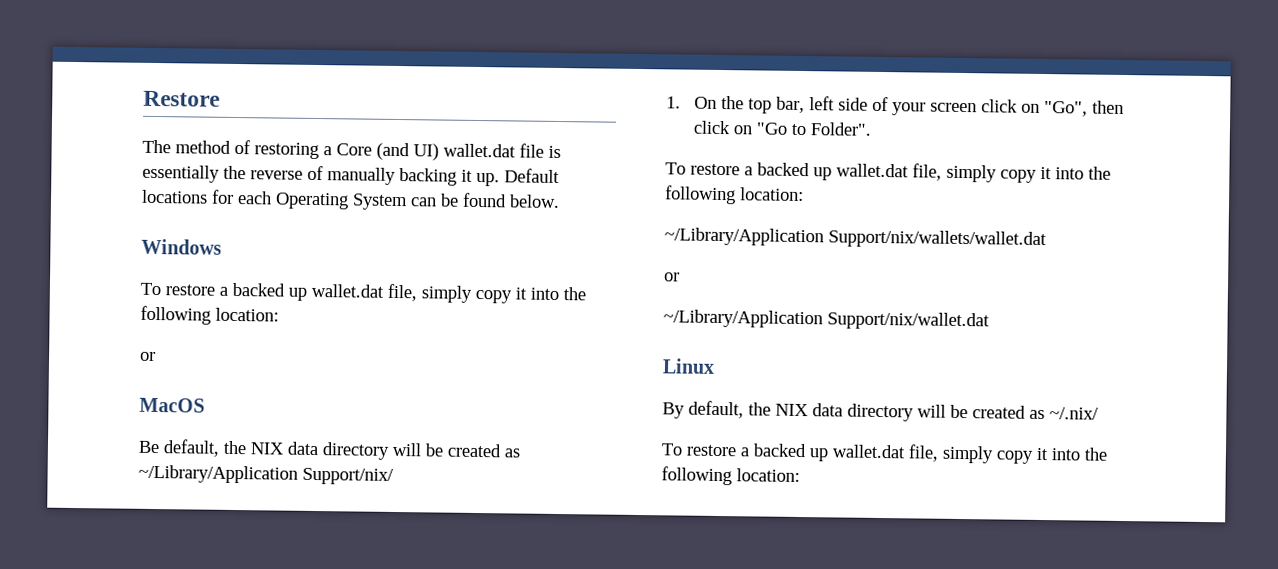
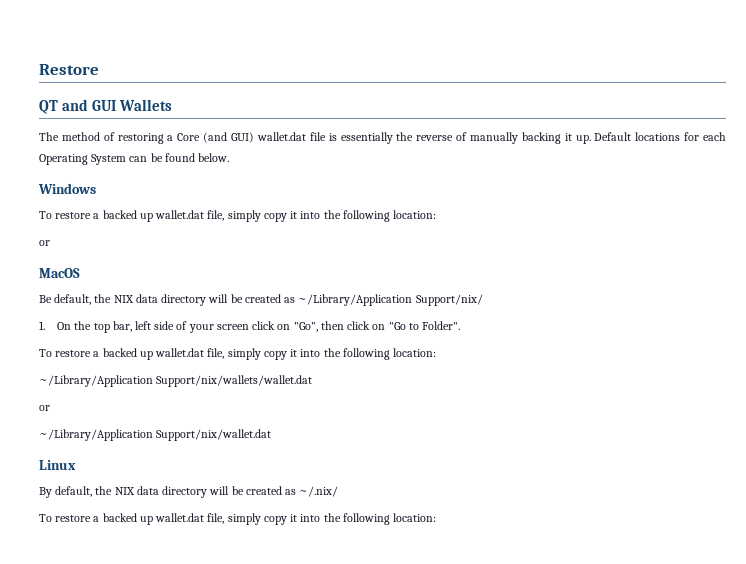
(220, 98) none -> [39,99,173,114] // QT and GUI Wallets
[413,143,439,161] UI) -> [231,132,255,143] GUI)

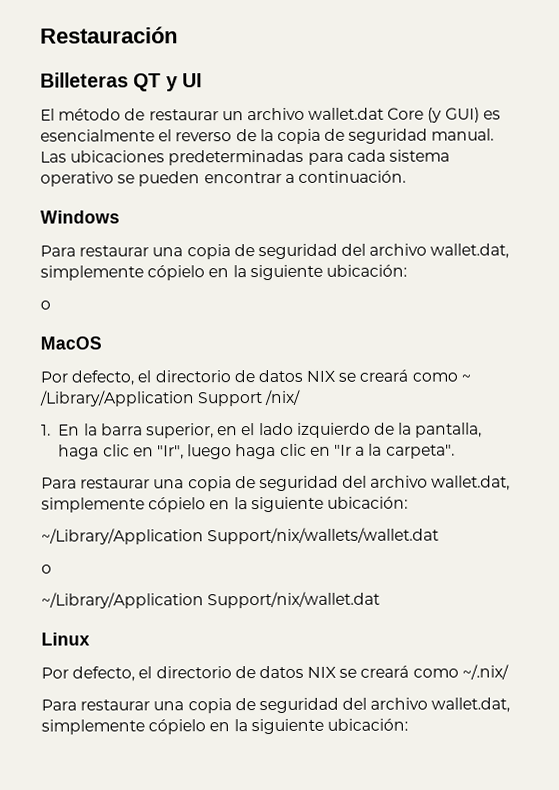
[39,64,99,75] [39,99,173,114] [39,132,727,144] [39,153,230,165] [38,183,96,194] [39,210,437,222] [39,240,50,246] [39,268,80,278] [39,294,483,306] [39,321,461,333] [39,348,437,360] Restore // QT and GUI Wallets // The method of restoring a Core (and GUI) wallet.dat file is essentially the reverse of manually backing it up. Default locations for each Operating System can be found below. // Windows // To restore a backed up wallet.dat file, simply copy it into the following location: // or // MacOS // Be default, the NIX data directory will be created as ~/Library/Application Support/nix/ // 1. On the top bar, left side of your screen click on "Go", then click on "Go to Folder". // To restore a backed up wallet.dat file, simply copy it into the following location: -> [40,26,178,44] [40,72,202,92] [40,107,501,123] [40,128,495,145] [40,149,450,166] [40,170,406,187] [40,210,120,224] [40,243,510,260] [40,264,407,281] [40,300,51,310] [40,336,102,350] [40,369,471,386] [39,389,302,407] [41,422,483,439] [58,443,455,460] [41,475,511,492] [41,496,408,513] Restauración // Billeteras QT y UI // El método de restaurar un archivo wallet.dat Core (y GUI) es esencialmente el reverso de la copia de seguridad manual. Las ubicaciones predeterminadas para cada sistema operativo se pueden encontrar a continuación. // Windows // Para restaurar una copia de seguridad del archivo wallet.dat, simplemente cópielo en la siguiente ubicación: // o // MacOS // Por defecto, el directorio de datos NIX se creará como ~ /Library/Application Support /nix/ // 1. En la barra superior, en el lado izquierdo de la pantalla, haga clic en "Ir", luego haga clic en "Ir a la carpeta". // Para restaurar una copia de seguridad del archivo wallet.dat, simplemente cópielo en la siguiente ubicación:
[39,405,50,411] or -> [41,564,52,574] o
[39,486,339,498] [39,513,437,525] By default, the NIX data directory will be created as ~/.nix/ // To restore a backed up wallet.dat file, simply copy it into the following location: -> [41,664,509,682] [41,697,511,714] [41,718,408,735] Por defecto, el directorio de datos NIX se creará como ~/.nix/ // Para restaurar una copia de seguridad del archivo wallet.dat, simplemente cópielo en la siguiente ubicación:

